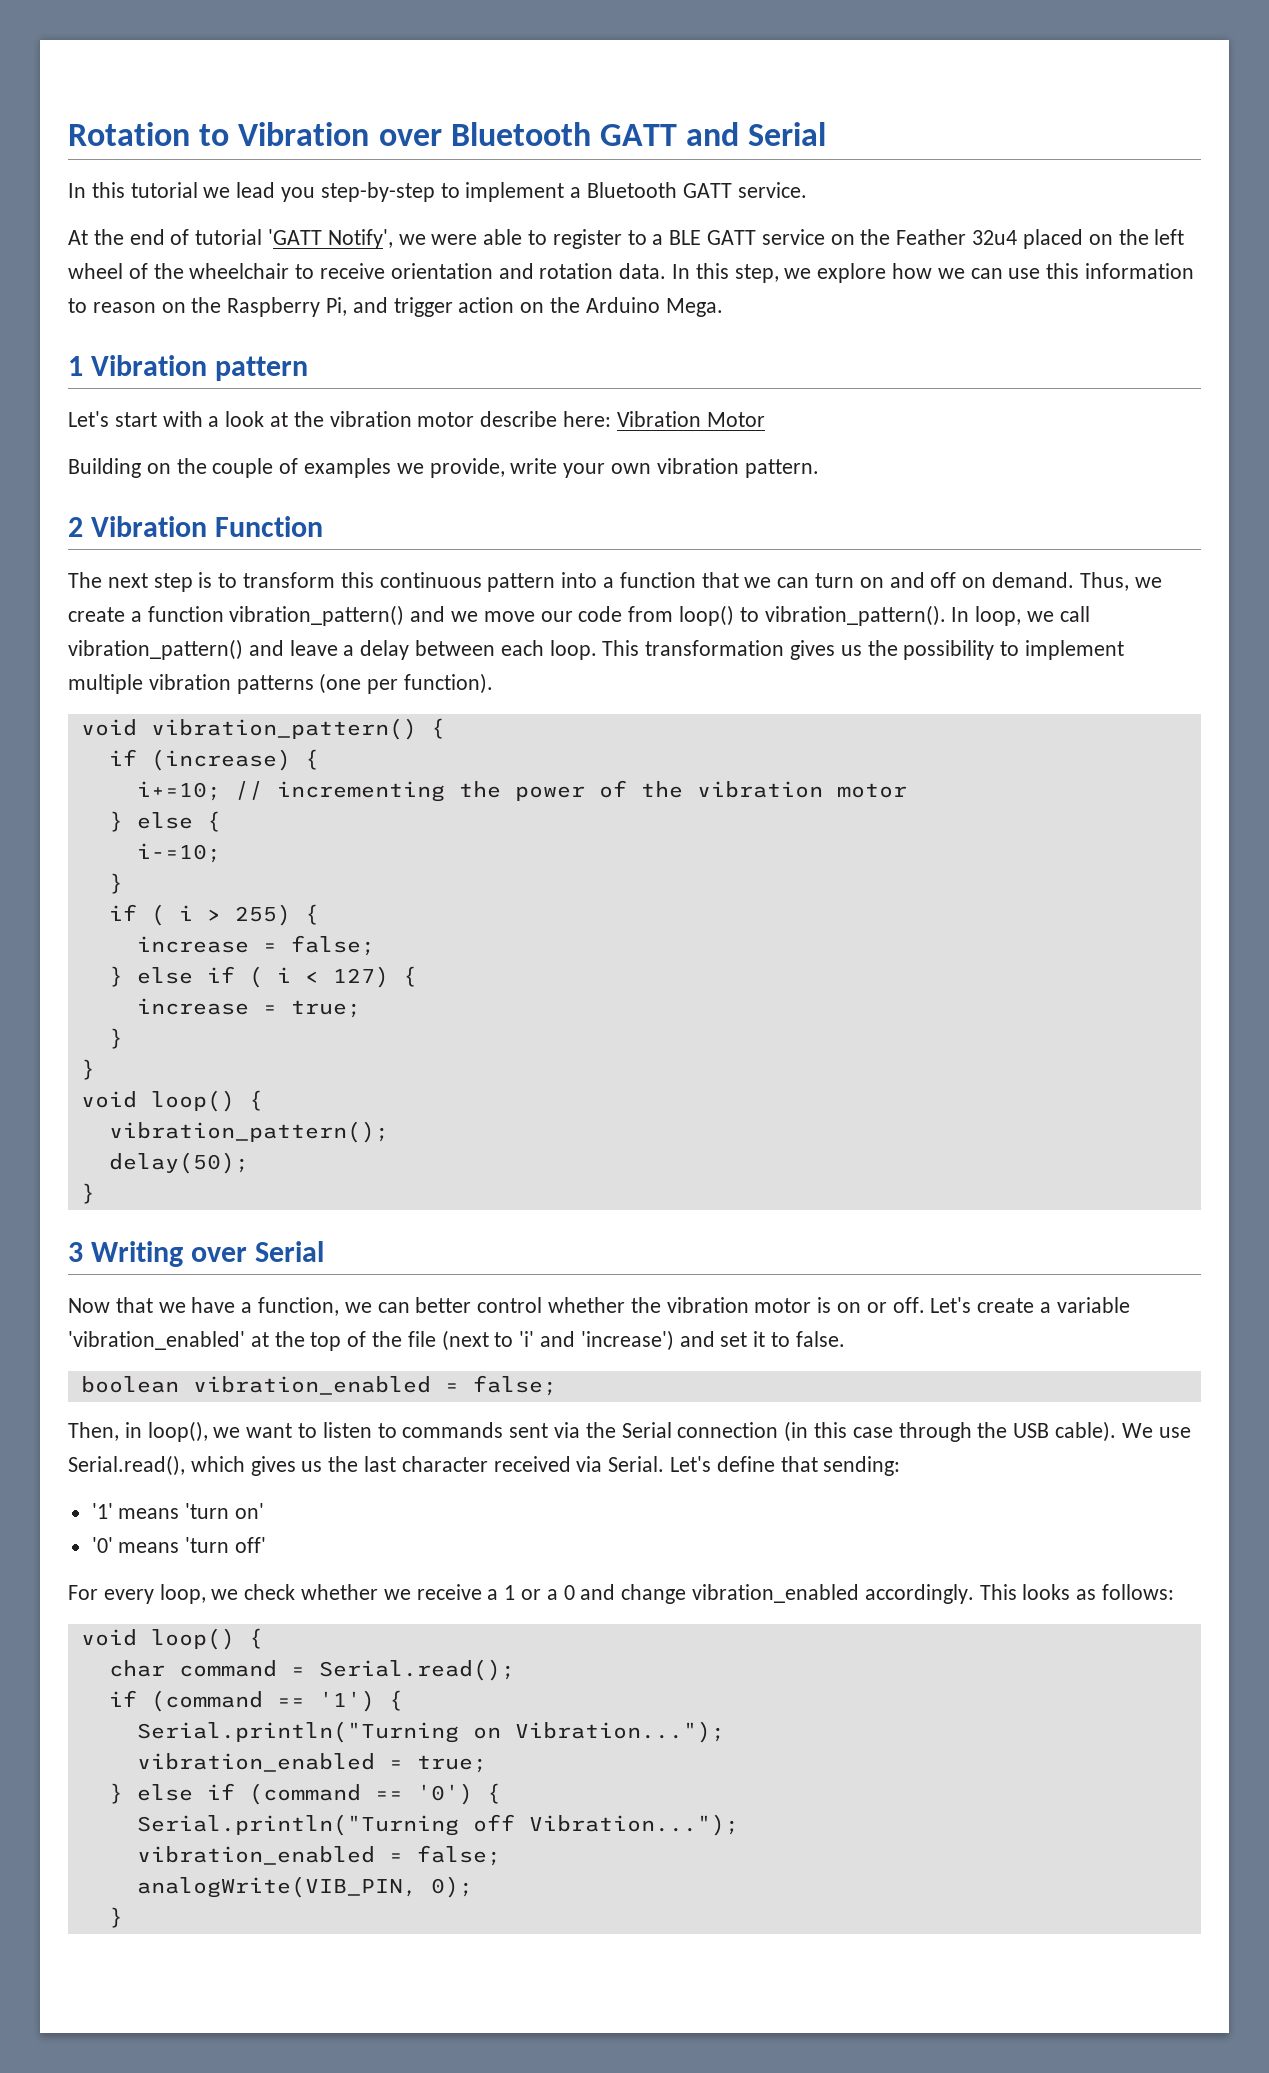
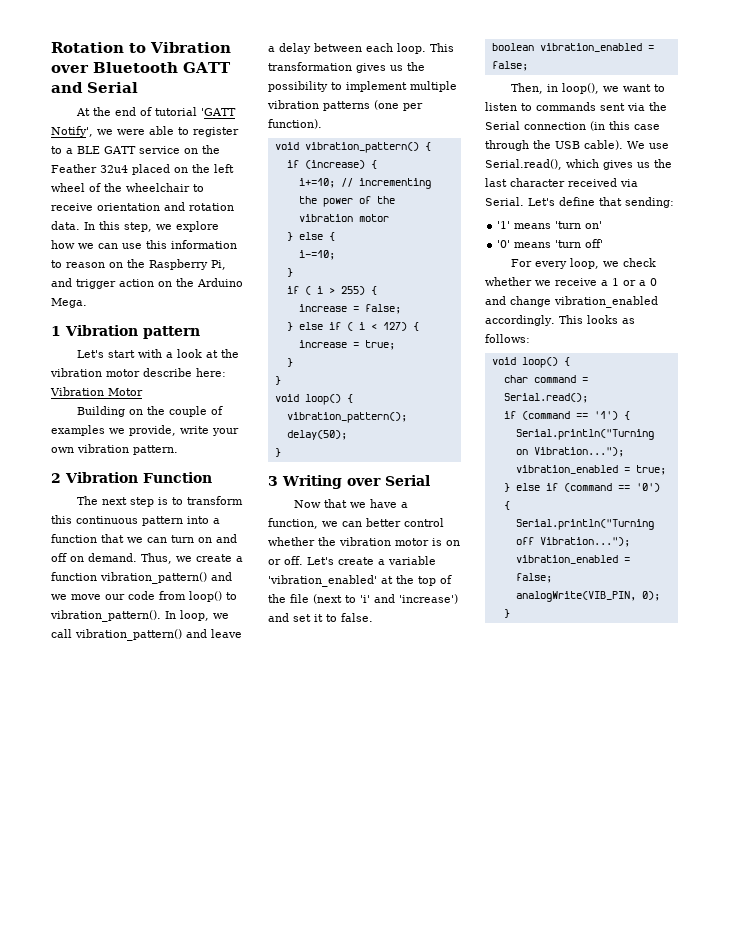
[68,182,807,202] // In this tutorial we lead you step-by-step to implement a Bluetooth GATT service. -> (138, 87) none

